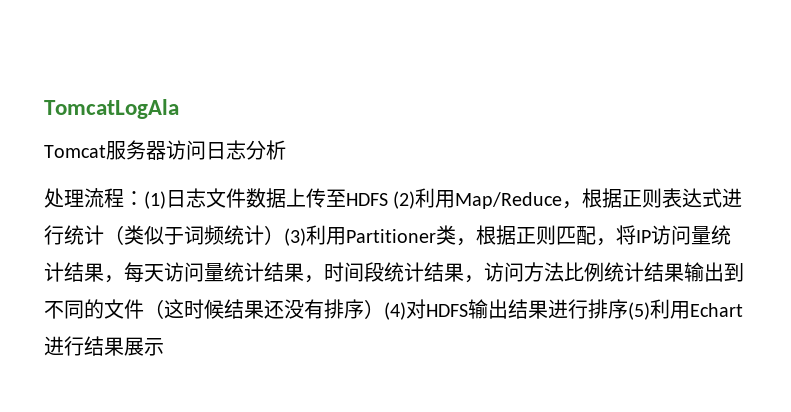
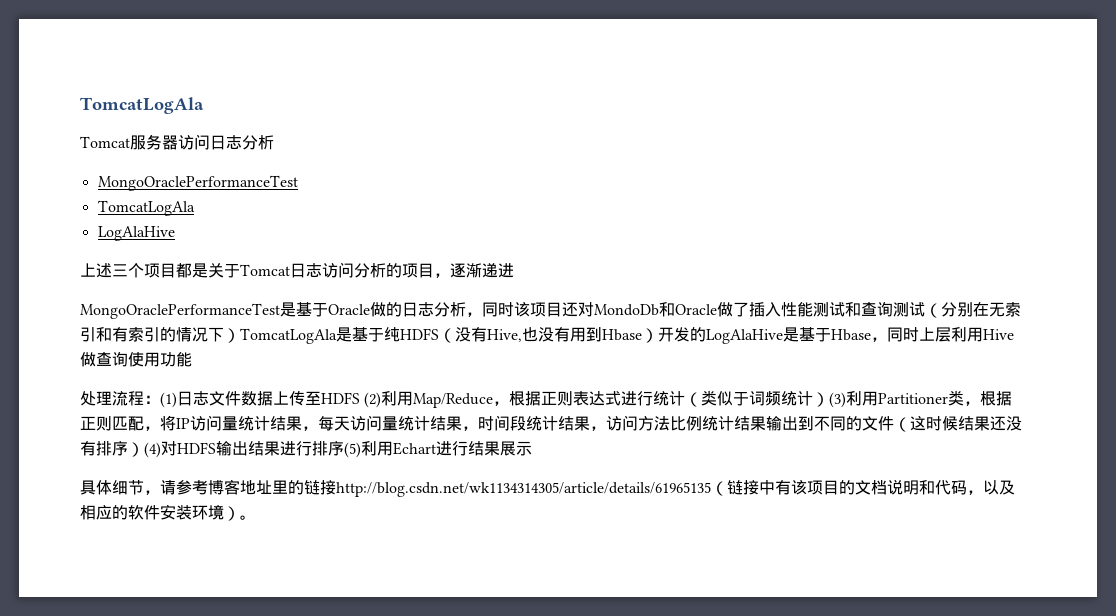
(286, 150) none -> [97,175,298,191] [97,200,195,216] [97,226,175,241] [80,262,514,278] [80,301,1021,319] [80,327,1014,344] [80,351,192,367] // MongoOraclePerformanceTest // TomcatLogAla // LogAlaHive // 上述三个项目都是关于Tomcat日志访问分析的项目，逐渐递进 // MongoOraclePerformanceTest是基于Oracle做的日志分析，同时该项目还对MondoDb和Oracle做了插入性能测试和查询测试（分别在无索引和有索引的情况下）TomcatLogAla是基于纯HDFS（没有Hive,也没有用到Hbase）开发的LogAlaHive是基于Hbase，同时上层利用Hive做查询使用功能
(164, 347) none -> [80,479,1015,497] [80,504,256,521] // 具体细节，请参考博客地址里的链接http://blog.csdn.net/wk1134314305/article/details/61965135（链接中有该项目的文档说明和代码，以及相应的软件安装环境）。

